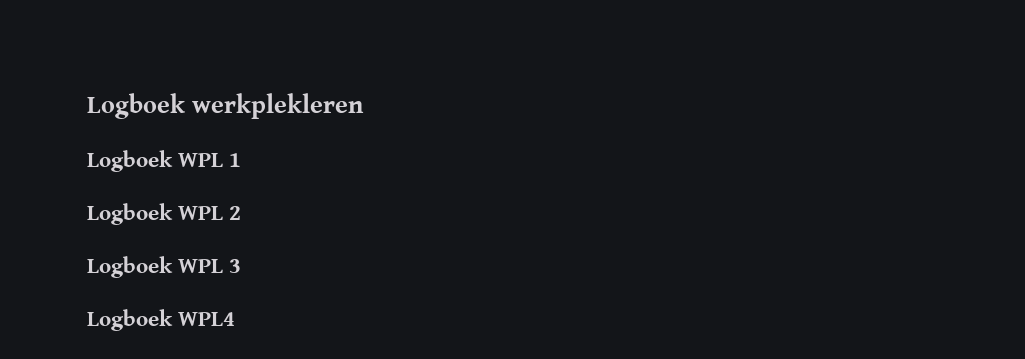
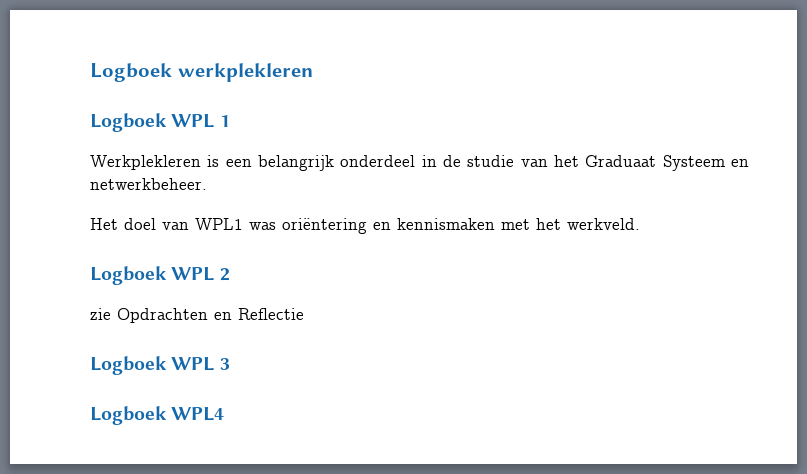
(242, 160) none -> [90,155,749,171] [90,178,207,190] [90,218,640,234] // Werkplekleren is een belangrijk onderdeel in de studie van het Graduaat Systeem en netwerkbeheer. // Het doel van WPL1 was oriëntering en kennismaken met het werkveld.
(242, 213) none -> [90,308,304,323] // zie Opdrachten en Reflectie

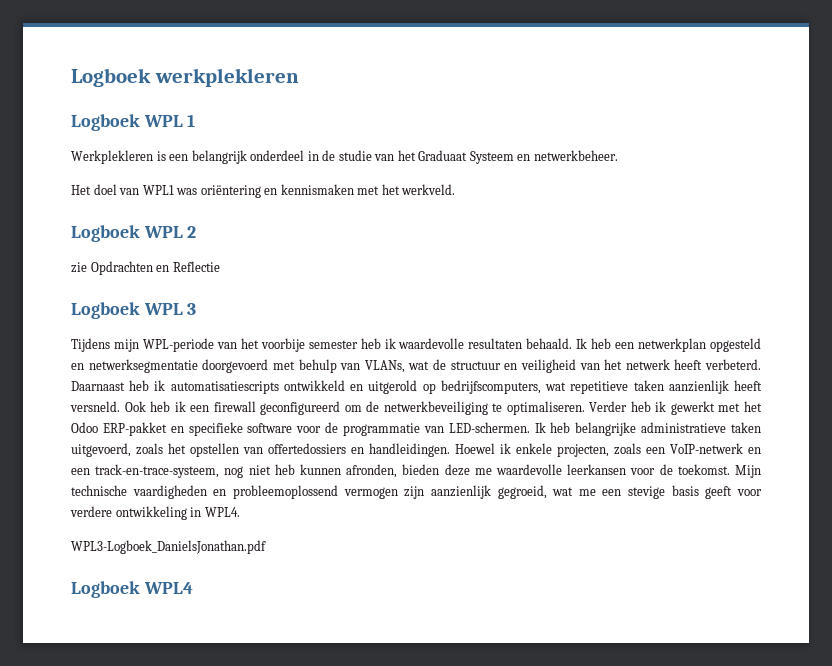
(230, 364) none -> [71,338,761,352] [71,359,761,373] [71,380,763,394] [70,401,762,415] [71,422,761,436] [71,443,761,457] [71,464,761,478] [71,485,762,499] [70,506,240,520] [71,540,266,554] // Tijdens mijn WPL-periode van het voorbije semester heb ik waardevolle resultaten behaald. Ik heb een netwerkplan opgesteld en netwerksegmentatie doorgevoerd met behulp van VLANs, wat de structuur en veiligheid van het netwerk heeft verbeterd. Daarnaast heb ik automatisatiescripts ontwikkeld en uitgerold op bedrijfscomputers, wat repetitieve taken aanzienlijk heeft versneld. Ook heb ik een firewall geconfigureerd om de netwerkbeveiliging te optimaliseren. Verder heb ik gewerkt met het Odoo ERP-pakket en specifieke software voor de programmatie van LED-schermen. Ik heb belangrijke administratieve taken uitgevoerd, zoals het opstellen van offertedossiers en handleidingen. Hoewel ik enkele projecten, zoals een VoIP-netwerk en een track-en-trace-systeem, nog niet heb kunnen afronden, bieden deze me waardevolle leerkansen voor de toekomst. Mijn technische vaardigheden en probleemoplossend vermogen zijn aanzienlijk gegroeid, wat me een stevige basis geeft voor verdere ontwikkeling in WPL4. // WPL3-Logboek_DanielsJonathan.pdf

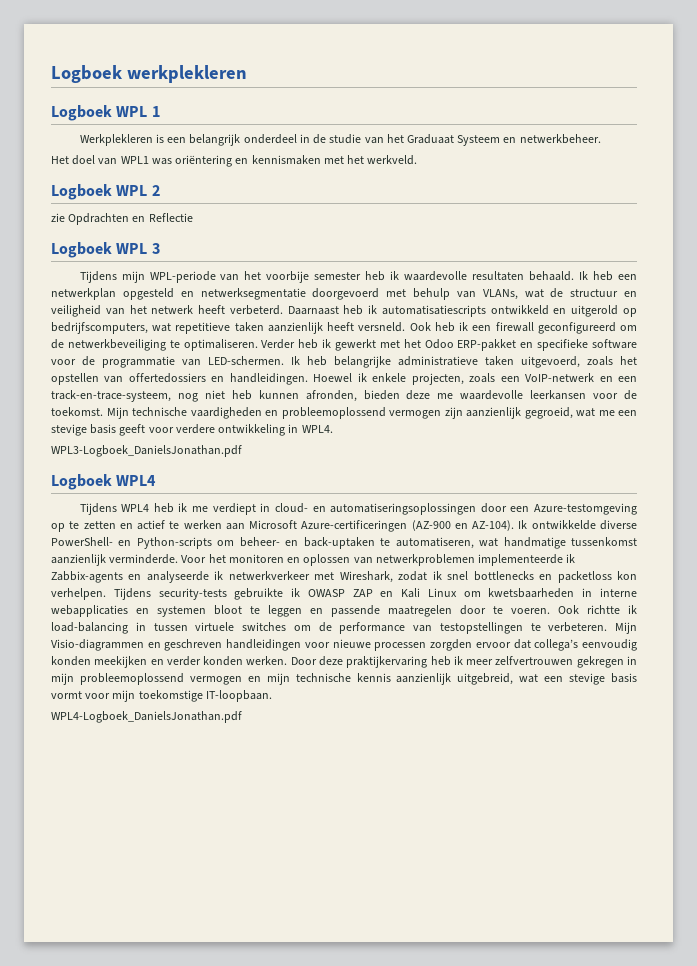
(193, 588) none -> [79,503,637,515] [51,520,637,532] [51,537,637,549] [51,554,576,566] [51,571,637,583] [51,588,637,600] [51,605,637,617] [51,622,637,634] [51,639,638,651] [51,656,637,668] [51,673,637,685] [51,690,272,702] [51,711,242,723] // Tijdens WPL4 heb ik me verdiept in cloud- en automatiseringsoplossingen door een Azure-testomgeving op te zetten en actief te werken aan Microsoft Azure-certificeringen (AZ-900 en AZ-104). Ik ontwikkelde diverse PowerShell- en Python-scripts om beheer- en back-uptaken te automatiseren, wat handmatige tussenkomst aanzienlijk verminderde. Voor het monitoren en oplossen van netwerkproblemen implementeerde ik Zabbix-agents en analyseerde ik netwerkverkeer met Wireshark, zodat ik snel bottlenecks en packetloss kon verhelpen. Tijdens security-tests gebruikte ik OWASP ZAP en Kali Linux om kwetsbaarheden in interne webapplicaties en systemen bloot te leggen en passende maatregelen door te voeren. Ook richtte ik load-balancing in tussen virtuele switches om de performance van testopstellingen te verbeteren. Mijn Visio-diagrammen en geschreven handleidingen voor nieuwe processen zorgden ervoor dat collega’s eenvoudig konden meekijken en verder konden werken. Door deze praktijkervaring heb ik meer zelfvertrouwen gekregen in mijn probleemoplossend vermogen en mijn technische kennis aanzienlijk uitgebreid, wat een stevige basis vormt voor mijn toekomstige IT-loopbaan. // WPL4-Logboek_DanielsJonathan.pdf

